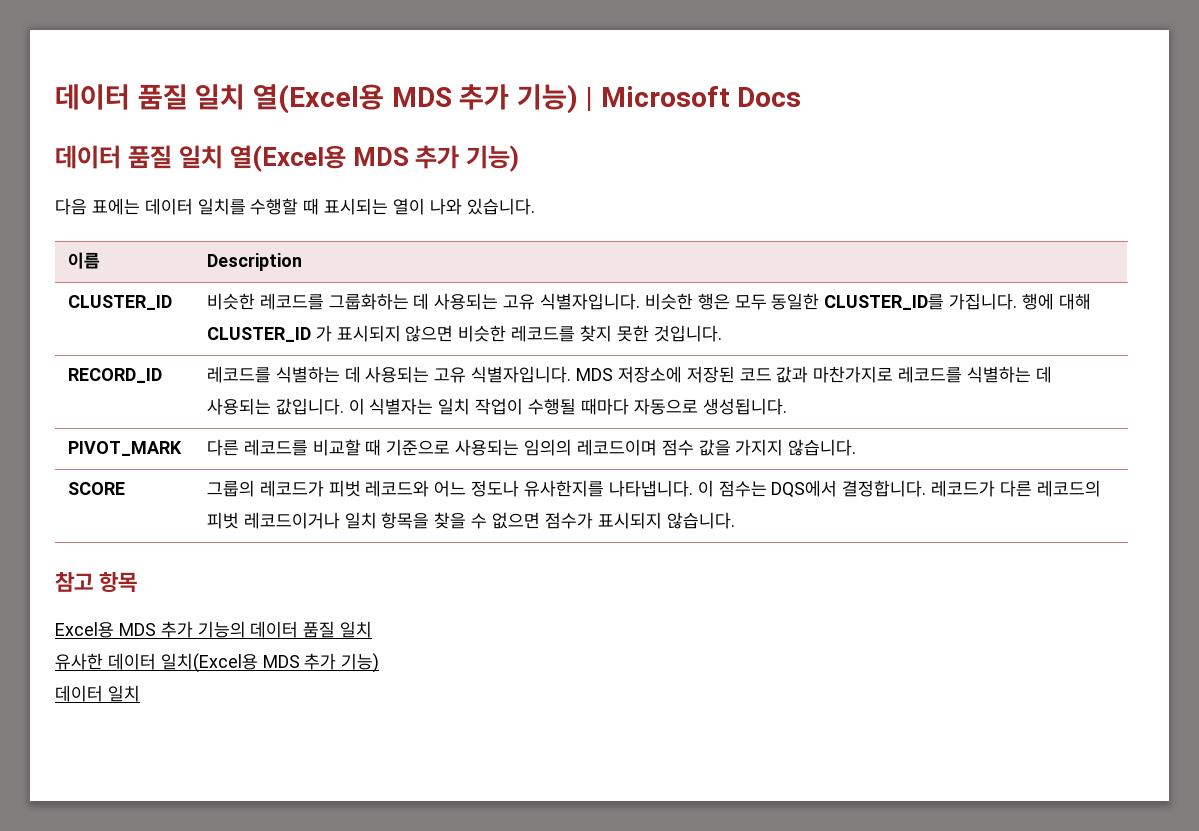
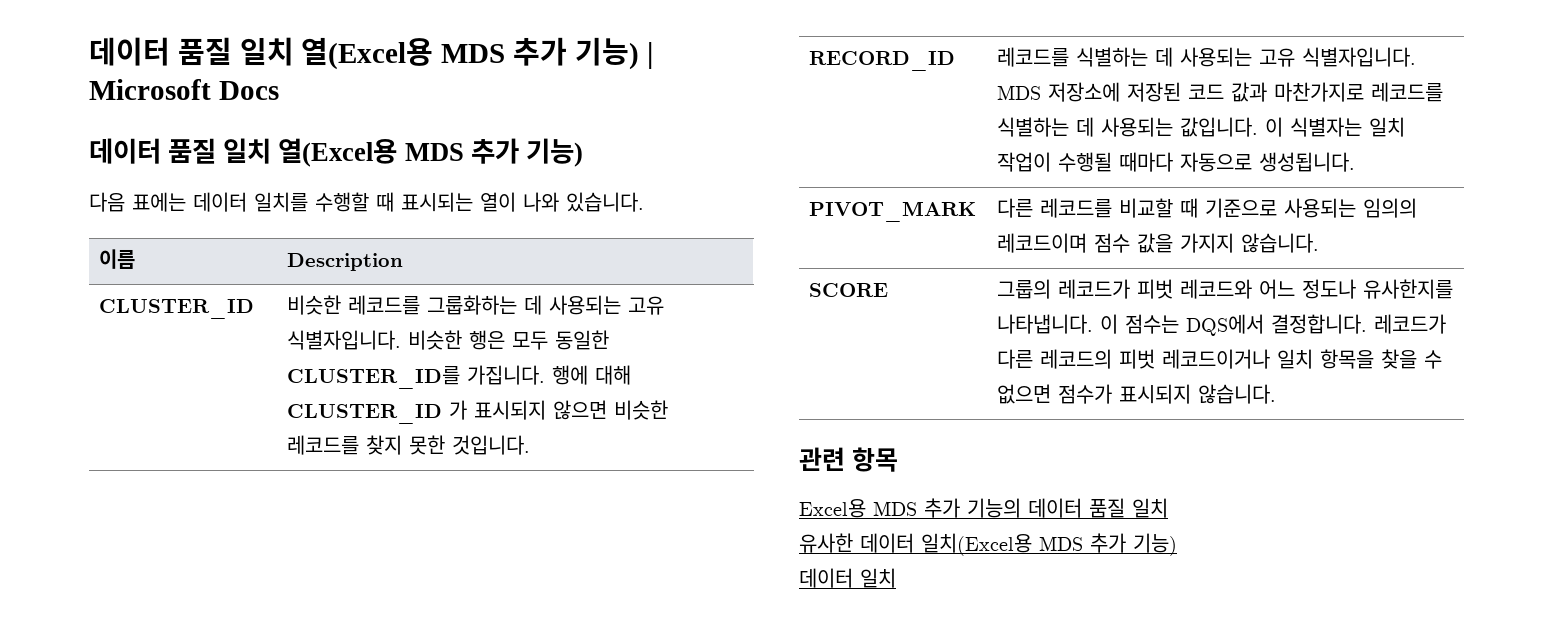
[55,571,93,592] 참고 -> [799,447,845,471] 관련

